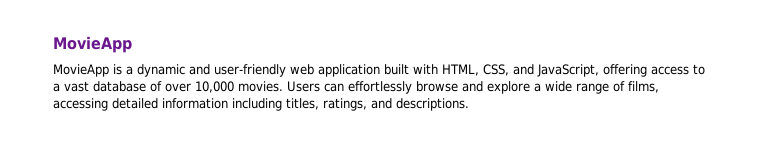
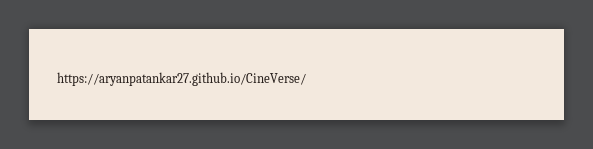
[53,36,132,53] [53,64,705,77] [53,81,659,94] [53,98,469,111] MovieApp // MovieApp is a dynamic and user-friendly web application built with HTML, CSS, and JavaScript, offering access to a vast database of over 10,000 movies. Users can effortlessly browse and explore a wide range of films, accessing detailed information including titles, ratings, and descriptions. -> [57,72,306,86] https://aryanpatankar27.github.io/CineVerse/

